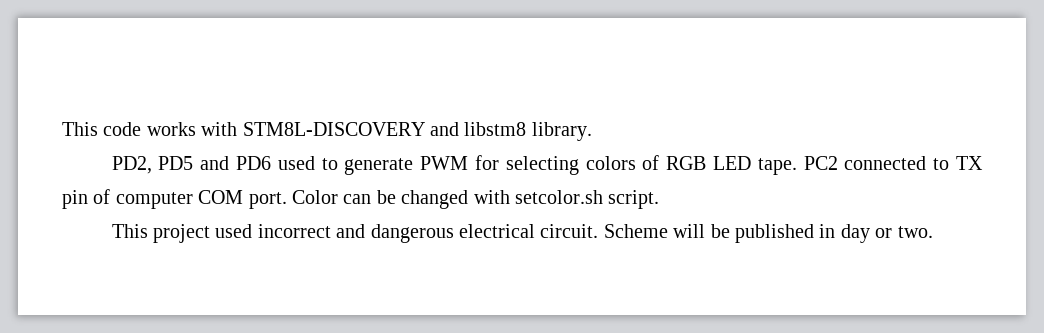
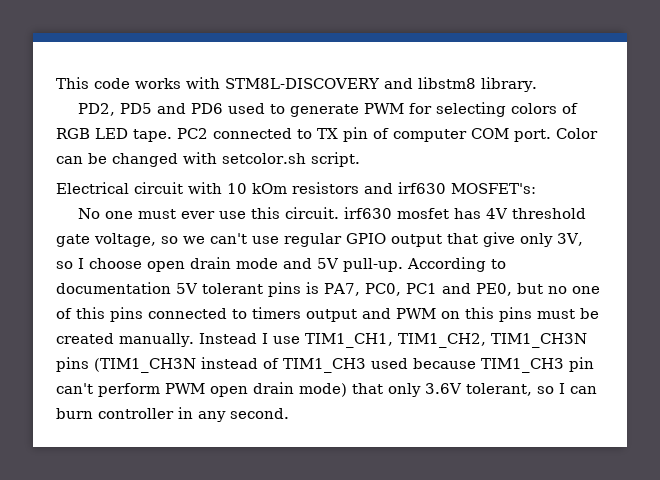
[111,224,933,243] This project used incorrect and dangerous electrical circuit. Scheme will be published in day or two. -> [56,182,536,194] [78,207,587,219] [56,232,583,247] [56,257,506,272] [56,282,600,297] [56,307,599,322] [56,333,587,348] [56,357,594,373] [56,382,597,397] [56,407,289,422] Electrical circuit with 10 kOm resistors and irf630 MOSFET's: // No one must ever use this circuit. irf630 mosfet has 4V threshold gate voltage, so we can't use regular GPIO output that give only 3V, so I choose open drain mode and 5V pull-up. According to documentation 5V tolerant pins is PA7, PC0, PC1 and PE0, but no one of this pins connected to timers output and PWM on this pins must be created manually. Instead I use TIM1_CH1, TIM1_CH2, TIM1_CH3N pins (TIM1_CH3N instead of TIM1_CH3 used because TIM1_CH3 pin can't perform PWM open drain mode) that only 3.6V tolerant, so I can burn controller in any second.

